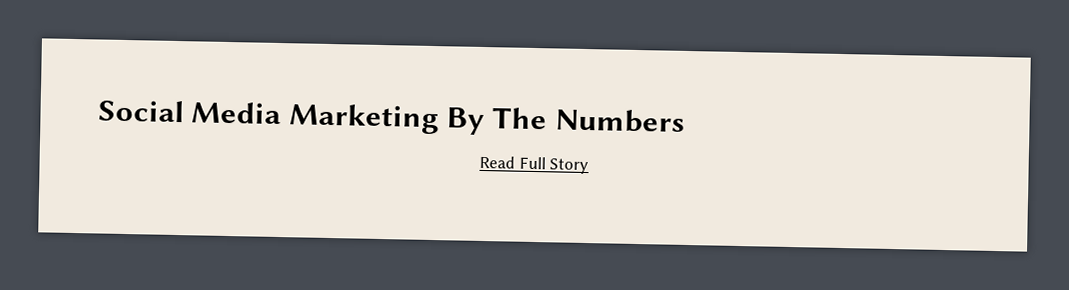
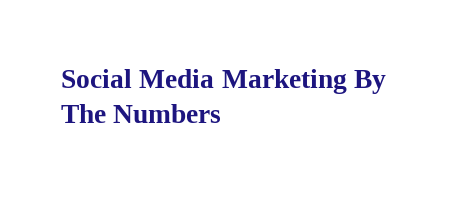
[478,155,590,175] // Read Full Story -> (222, 113) none

